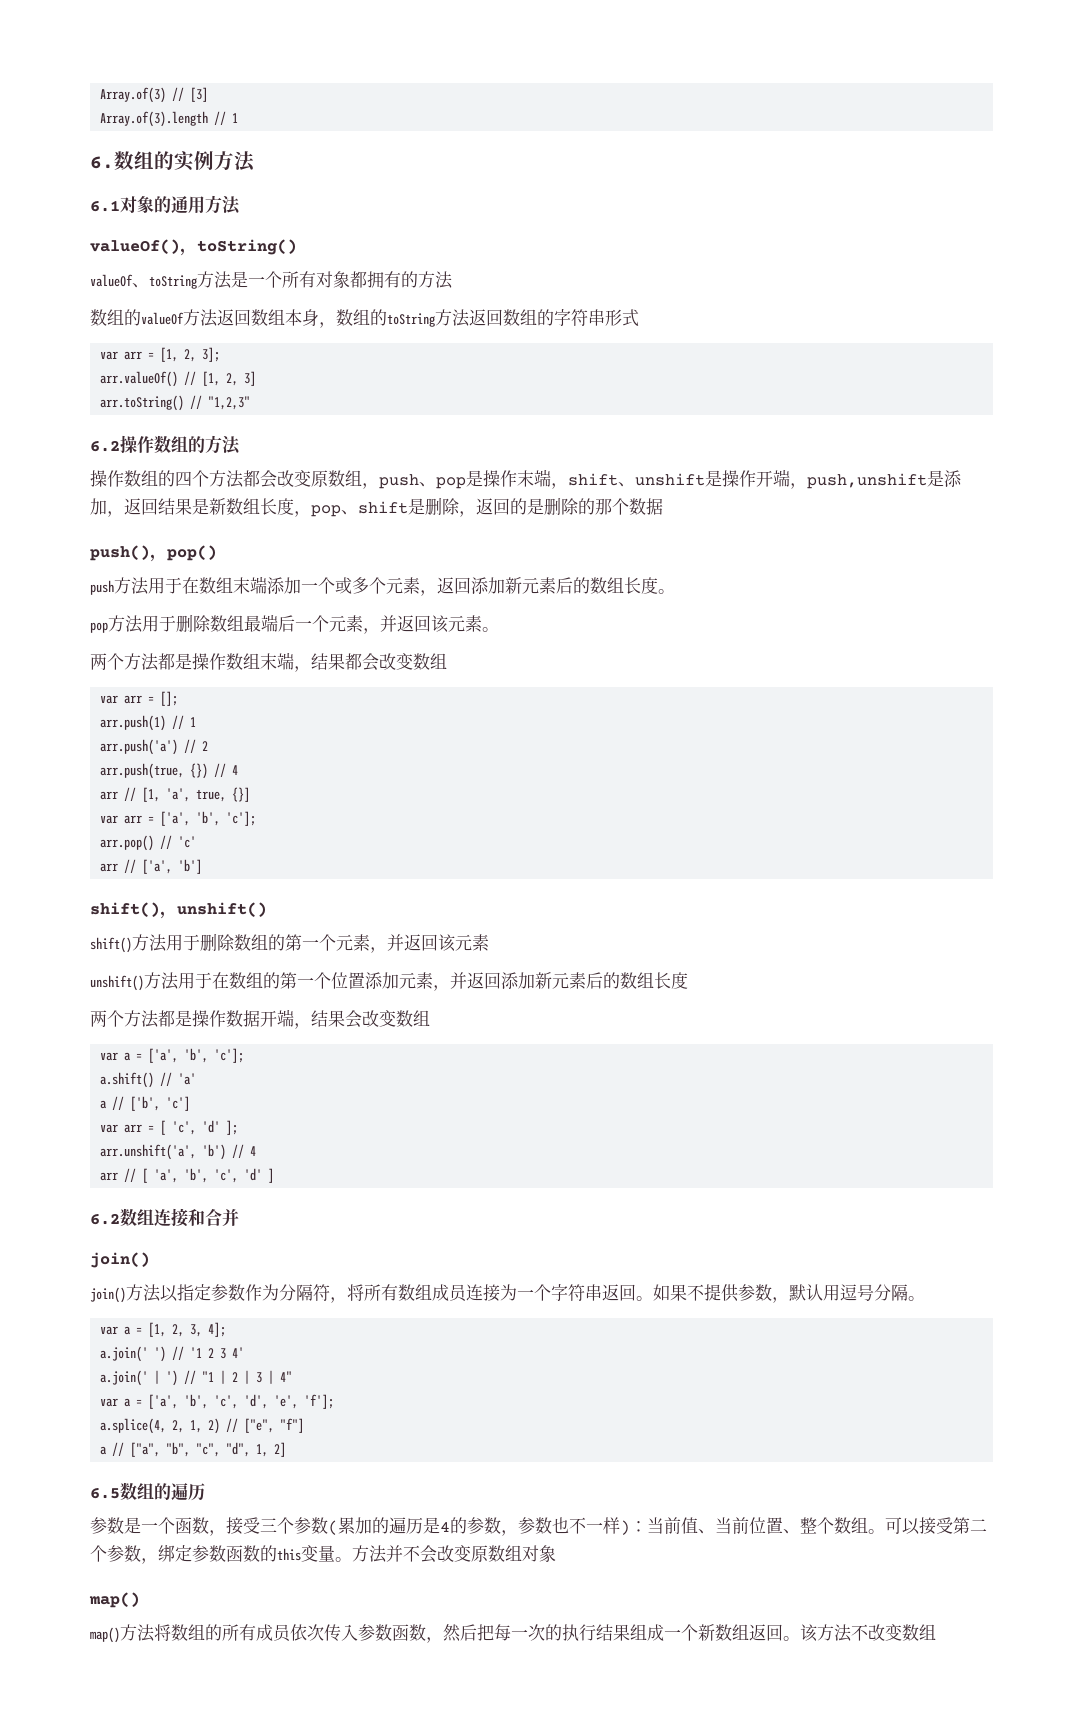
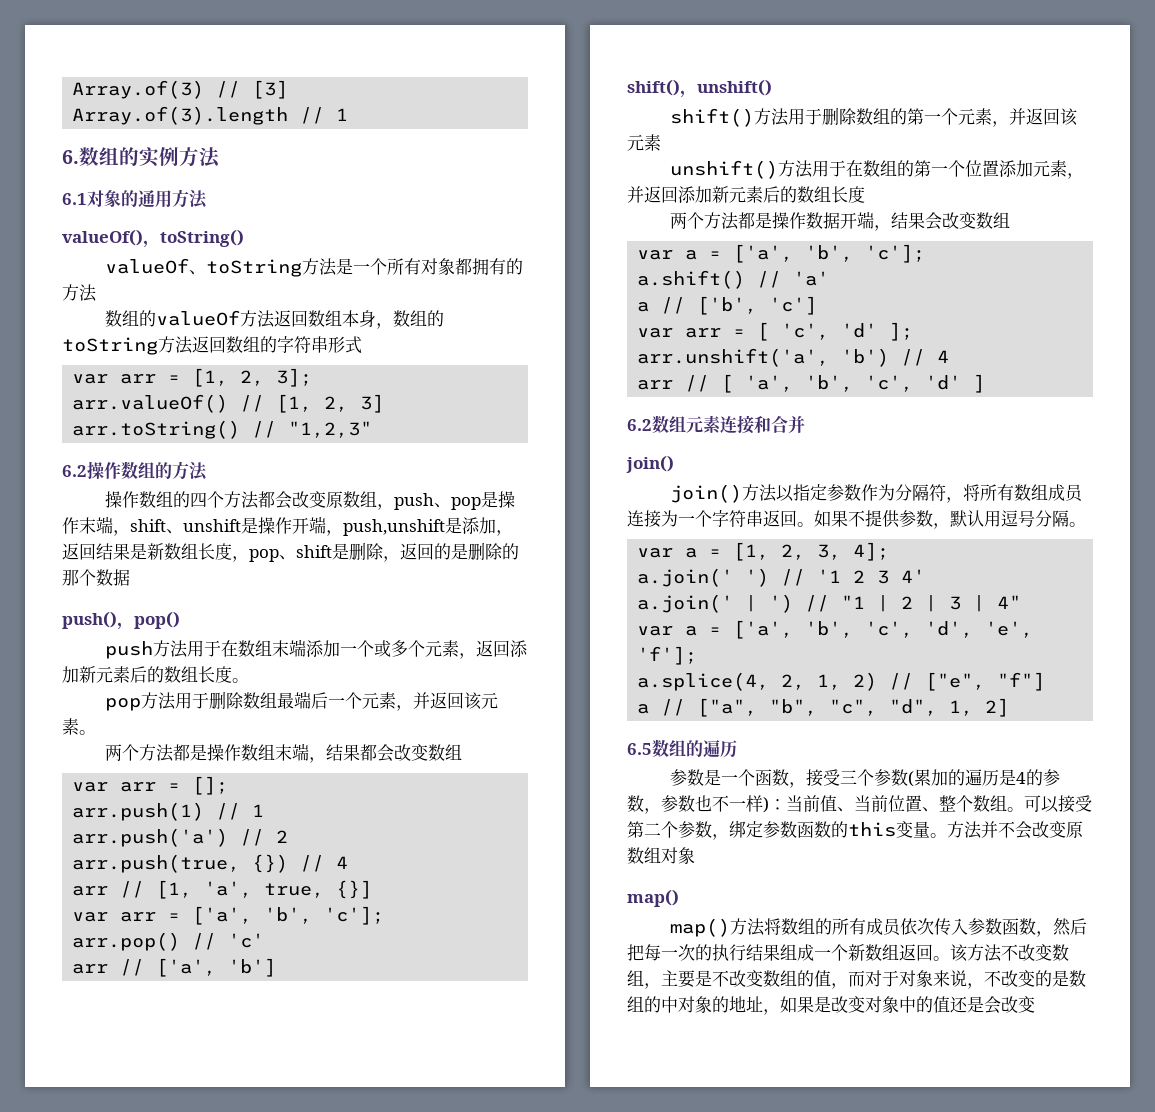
(154, 1217) none -> [686,415,721,434] 元素
(936, 1632) none -> [644,970,1086,989] [627,996,1035,1015] ，主要是不改变数组的值，而对于对象来说，不改变的是数组的中对象的地址，如果是改变对象中的值还是会改变

